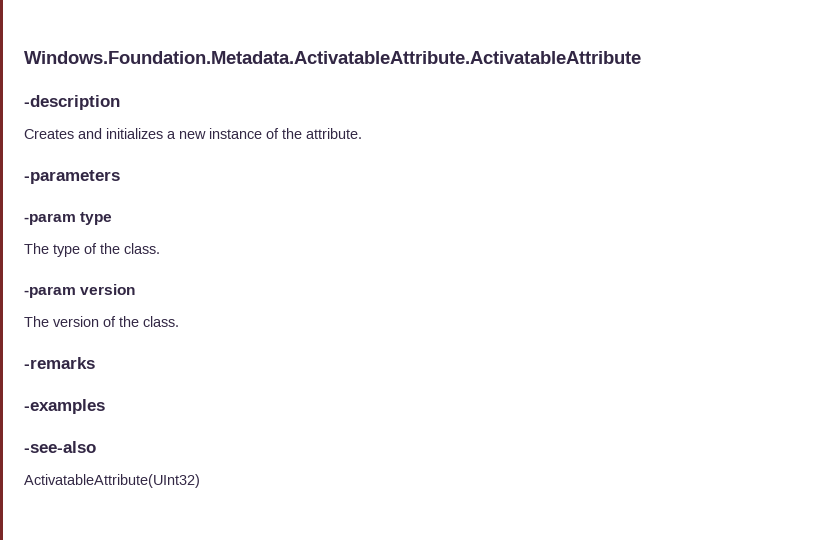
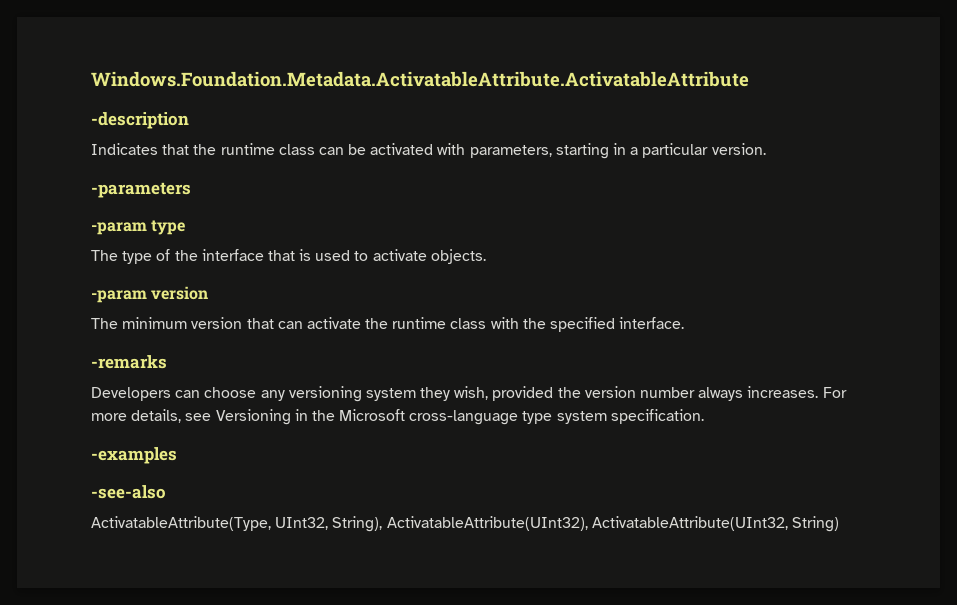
[24,128,362,139] Creates and initializes a new instance of the attribute. -> [91,143,766,159] Indicates that the runtime class can be activated with parameters, starting in a particular version.
[124,243,160,254] [24,284,136,298] [24,316,179,327] [24,357,95,369] [24,399,105,414] [24,441,96,453] [24,474,200,488] class. // -param version // The version of the class. // -remarks // -examples // -see-also // ActivatableAttribute(UInt32) -> [201,249,486,264] [91,286,209,303] [91,317,685,332] [91,355,167,369] [91,386,847,402] [91,409,704,425] [91,447,177,464] [91,485,166,499] [91,516,839,532] interface that is used to activate objects. // -param version // The minimum version that can activate the runtime class with the specified interface. // -remarks // Developers can choose any versioning system they wish, provided the version number always increases. For more details, see Versioning in the Microsoft cross-language type system specification. // -examples // -see-also // ActivatableAttribute(Type, UInt32, String), ActivatableAttribute(UInt32), ActivatableAttribute(UInt32, String)

